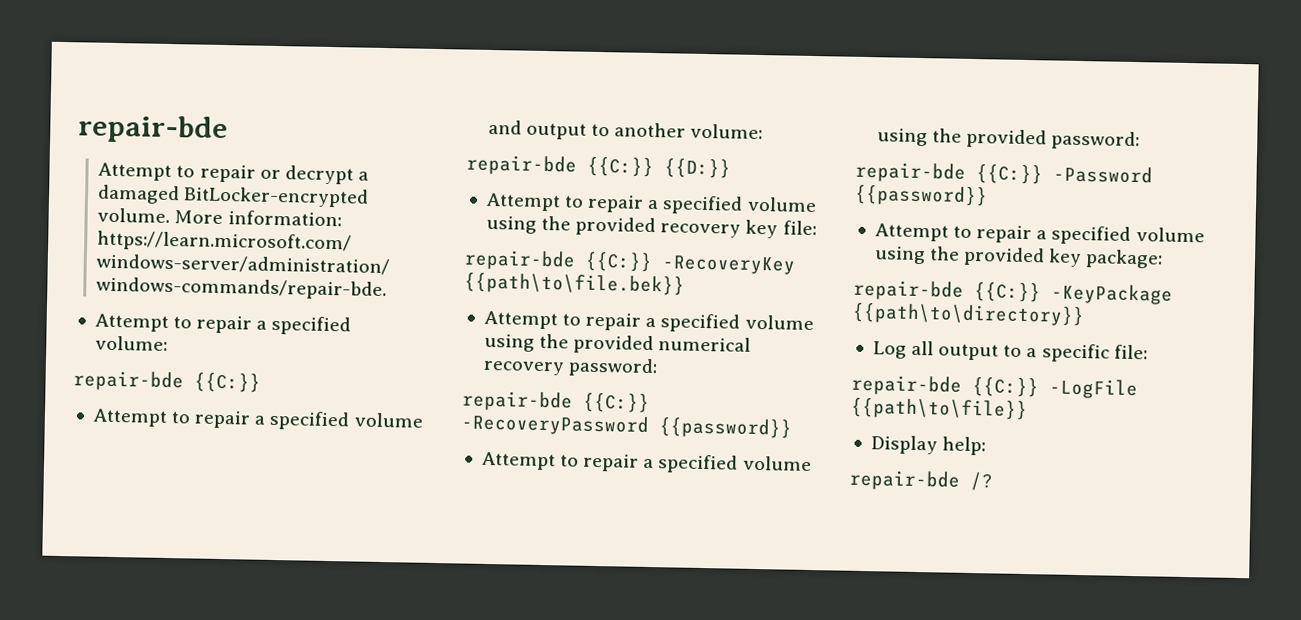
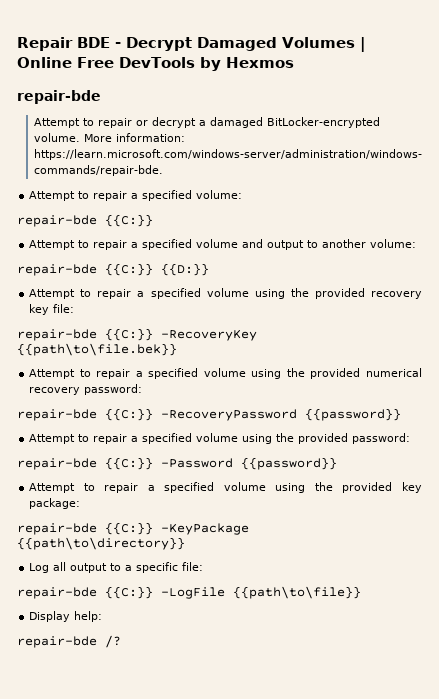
(78, 129) none -> [17,37,365,52] [17,57,294,71] Repair BDE - Decrypt Damaged Volumes | Online Free DevTools by Hexmos //

